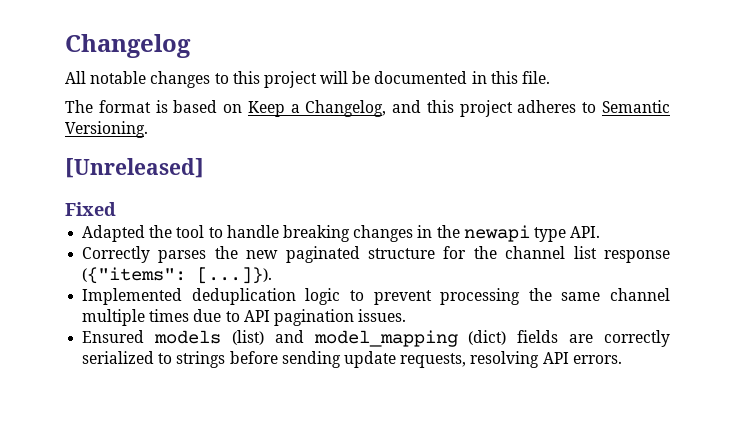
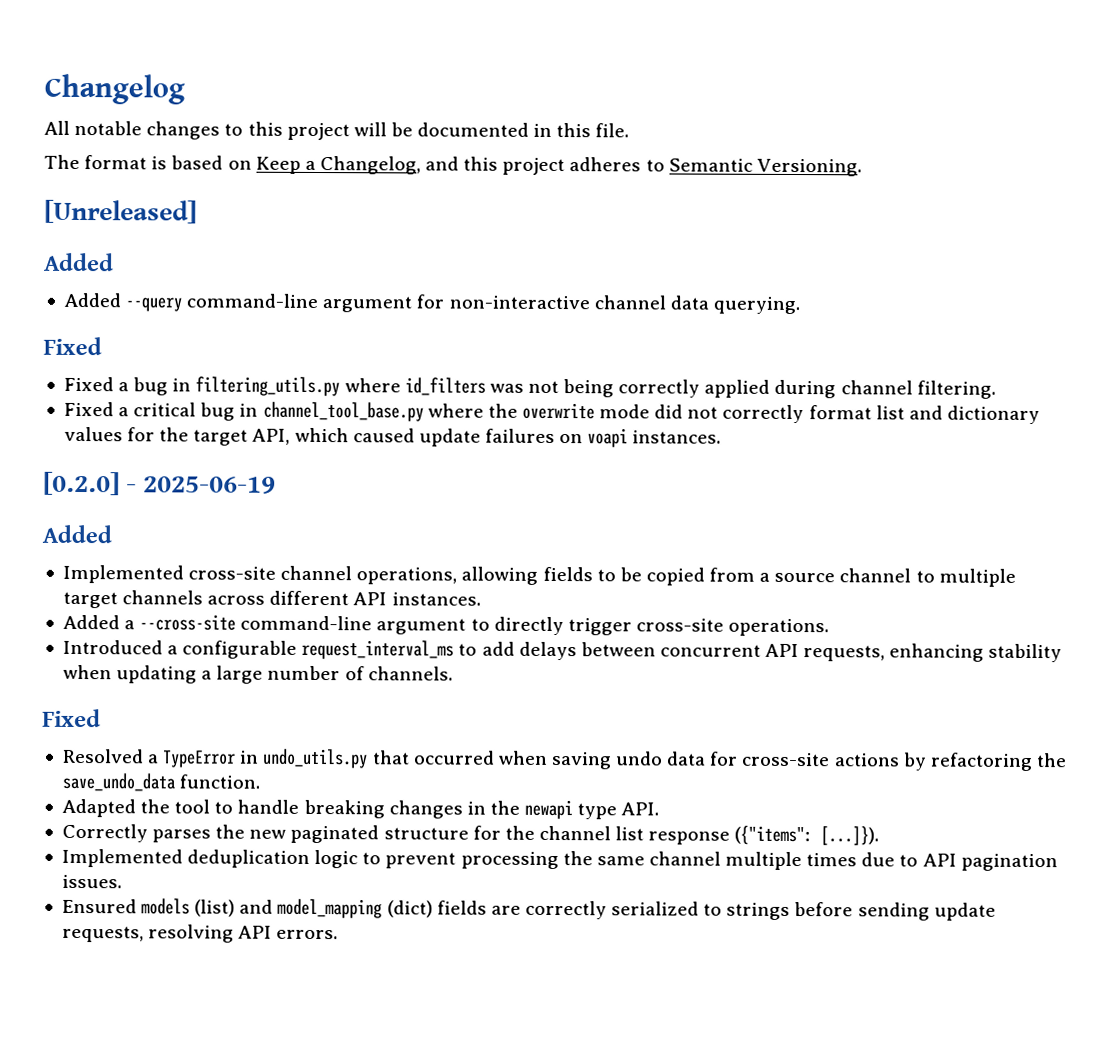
[65,202,116,216] Fixed -> [44,252,114,272] [63,292,800,315] [43,336,102,356] [63,376,996,399] [63,401,1040,425] [63,426,722,448] [43,471,277,496] [42,524,112,544] [62,564,1016,587] [62,590,481,609] [62,614,830,637] [62,639,1063,663] [62,664,453,684] [42,708,101,728] [61,748,1067,772] [61,772,261,792] Added // Added --query command-line argument for non-interactive channel data querying. // Fixed // Fixed a bug in filtering_utils.py where id_filters was not being correctly applied during channel filtering. // Fixed a critical bug in channel_tool_base.py where the overwrite mode did not correctly format list and dictionary values for the target API, which caused update failures on voapi instances. // [0.2.0] - 2025-06-19 // Added // Implemented cross-site channel operations, allowing fields to be copied from a source channel to multiple target channels across different API instances. // Added a --cross-site command-line argument to directly trigger cross-site operations. // Introduced a configurable request_interval_ms to add delays between concurrent API requests, enhancing stability when updating a large number of channels. // Fixed // Resolved a TypeError in undo_utils.py that occurred when saving undo data for cross-site actions by refactoring the save_undo_data function.

